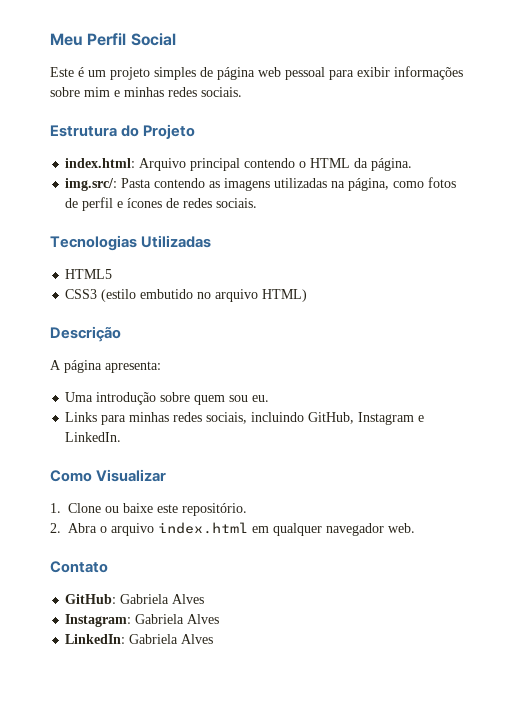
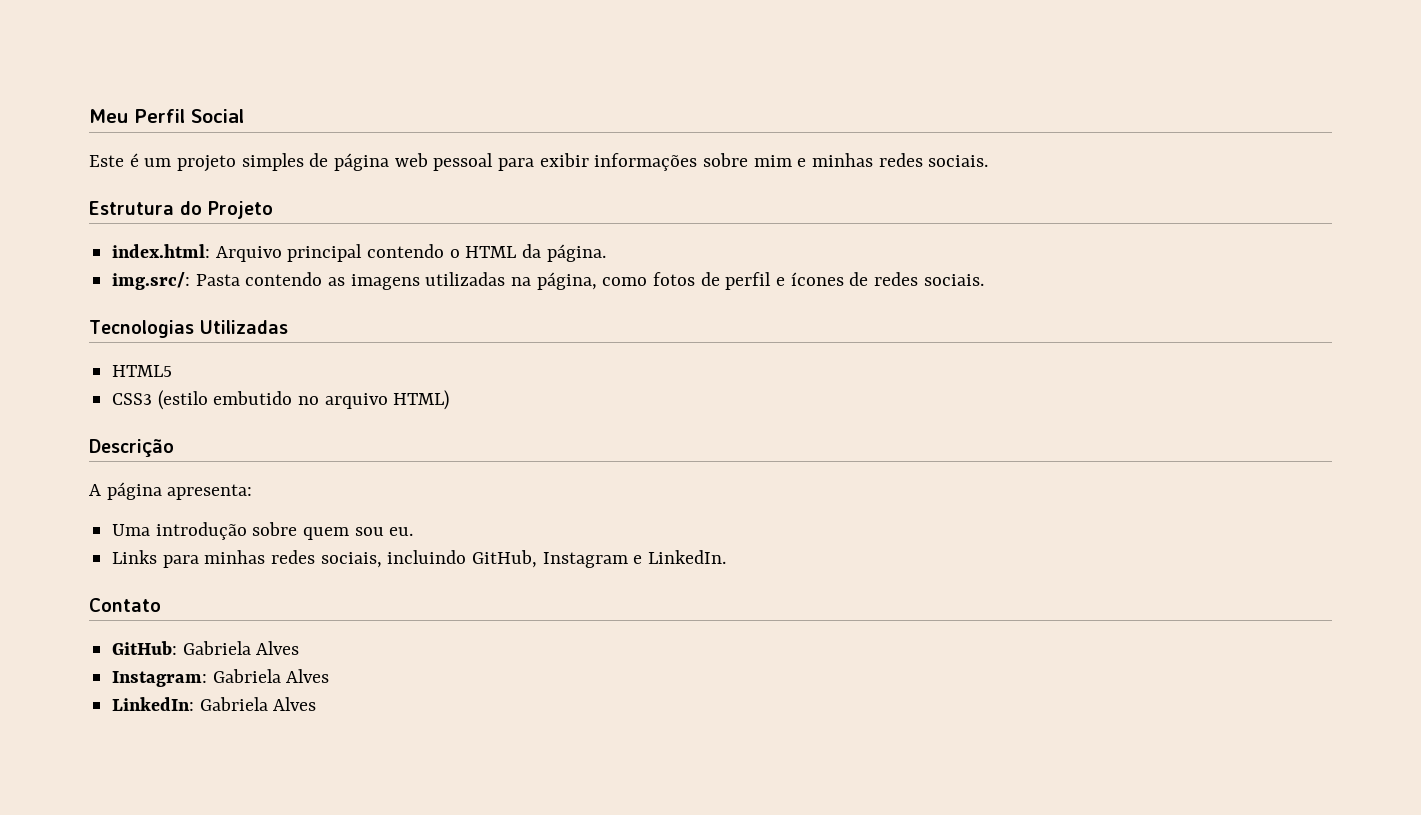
[50,469,167,482] [50,503,247,516] [50,522,415,536] // Como Visualizar // 1. Clone ou baixe este repositório. // 2. Abra o arquivo index.html em qualquer navegador web. -> (727, 557) none

